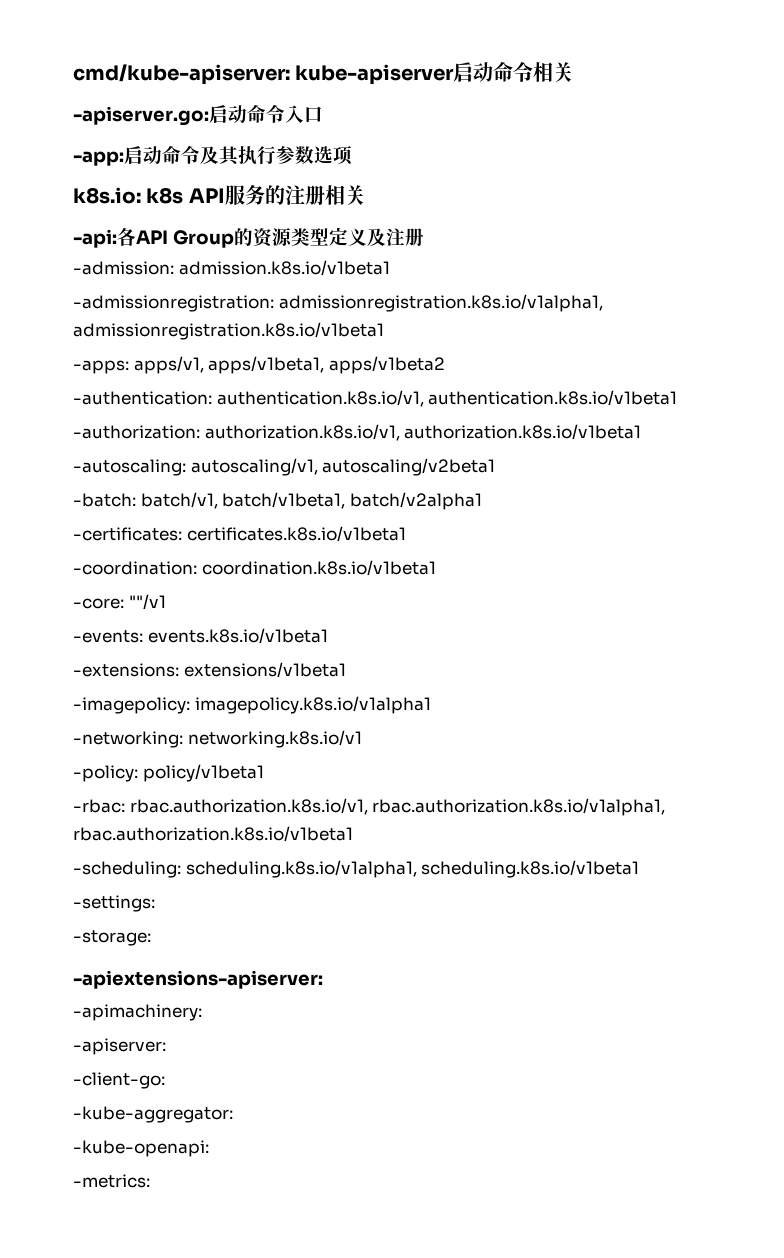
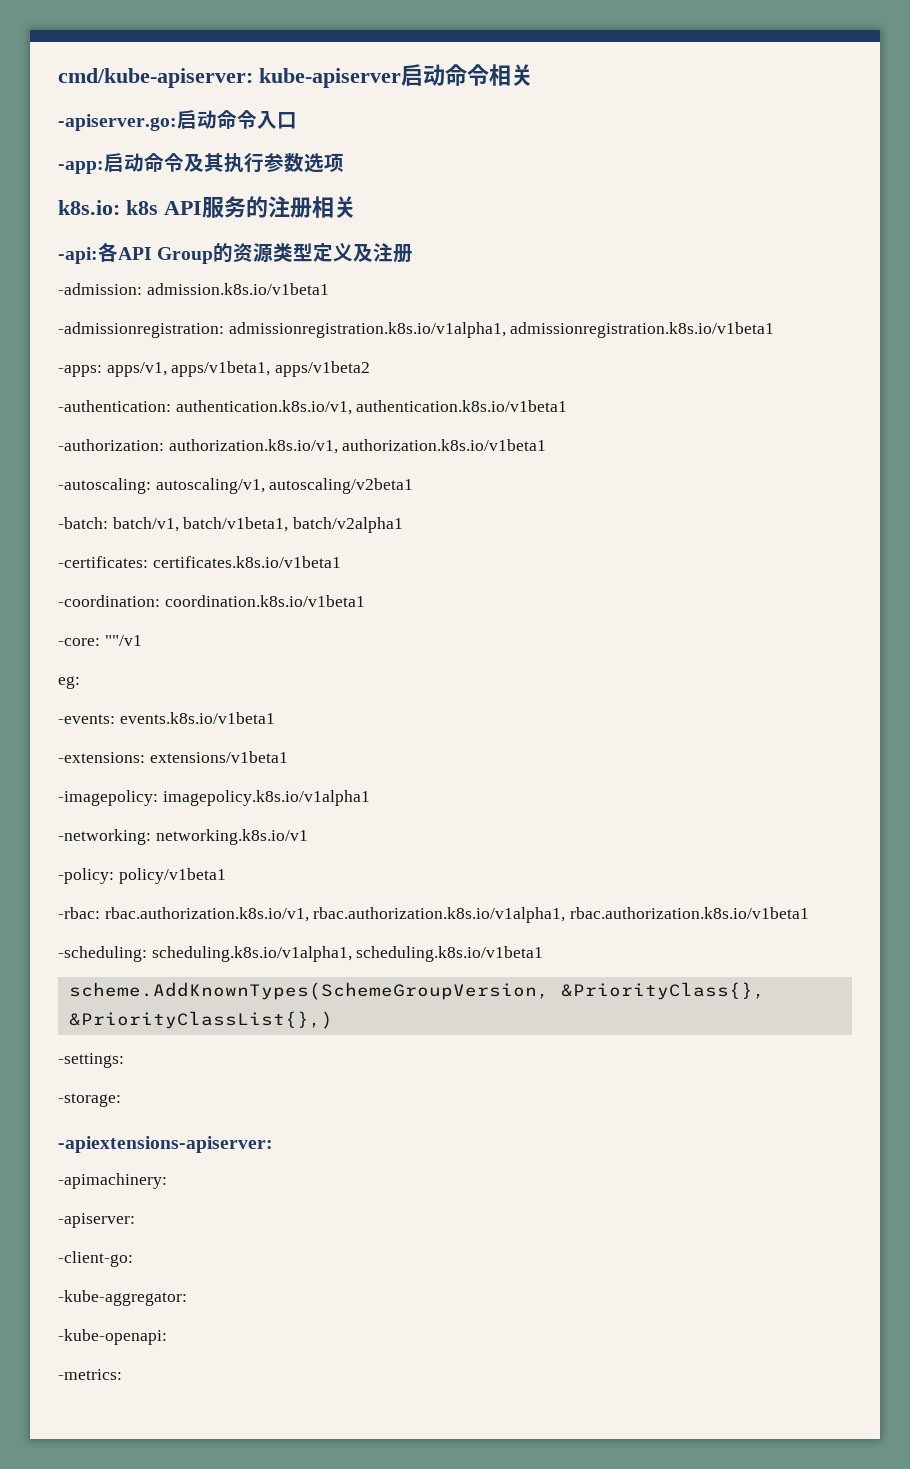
(166, 602) none -> [58,676,80,689] // eg:
(640, 869) none -> [68,982,765,1000] [68,1011,333,1029] // scheme.AddKnownTypes(SchemeGroupVersion, &PriorityClass{}, &PriorityClassList{},)

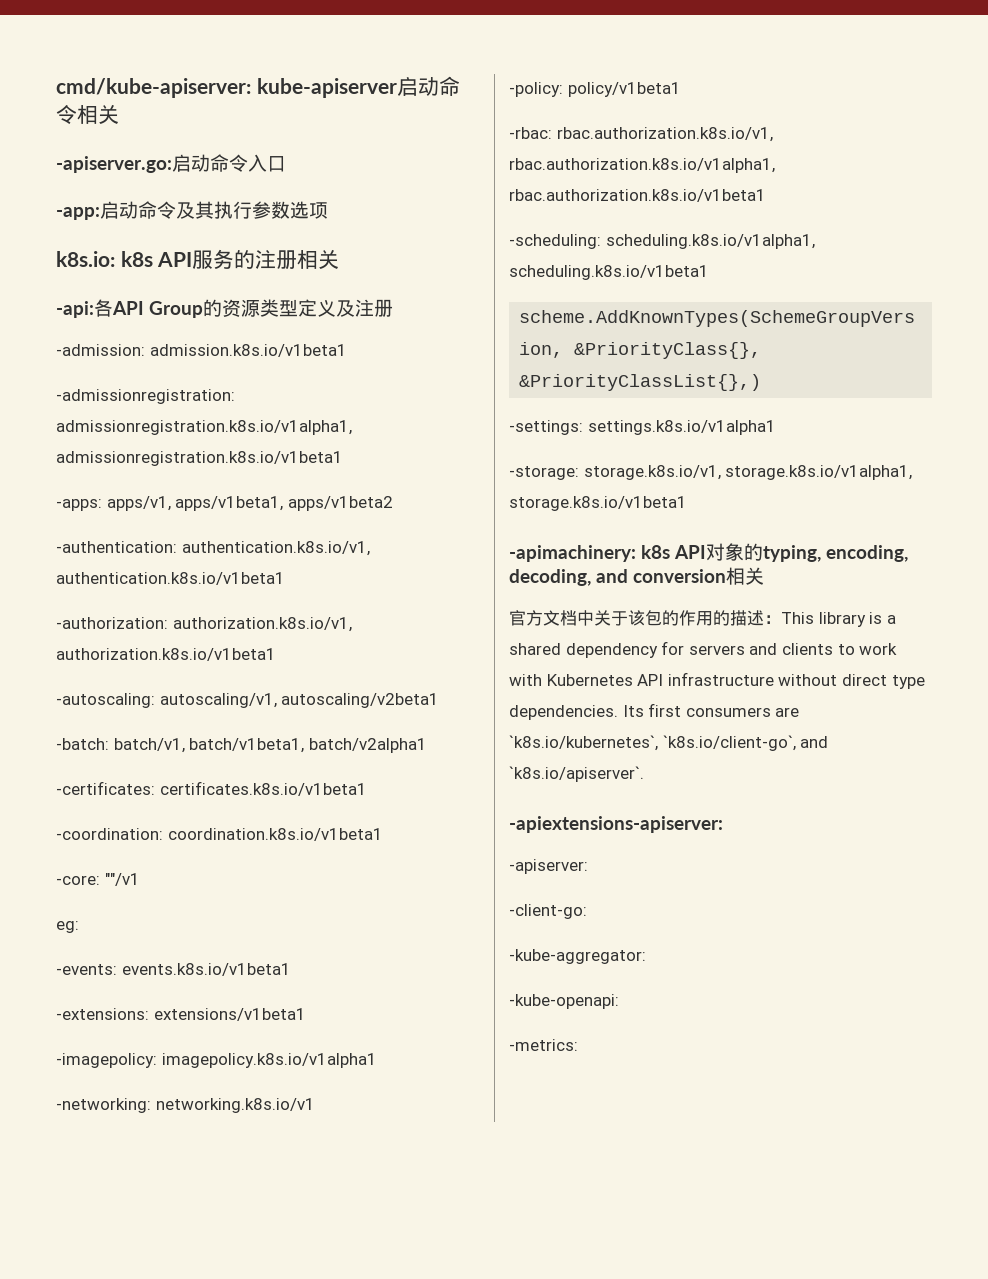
(124, 1060) none -> [587,420,776,435] settings.k8s.io/v1alpha1
(121, 1100) none -> [583,465,913,480] [509,496,687,511] [509,543,909,562] [509,567,765,586] [509,610,896,627] [509,641,898,658] [509,672,925,689] [509,703,800,720] [509,735,829,751] [509,766,644,782] storage.k8s.io/v1, storage.k8s.io/v1alpha1, storage.k8s.io/v1beta1 // -apimachinery: k8s API对象的typing, encoding, decoding, and conversion相关 // 官方文档中关于该包的作用的描述：This library is a shared dependency for servers and clients to work with Kubernetes API infrastructure without direct type dependencies. Its first consumers are `k8s.io/kubernetes`, `k8s.io/client-go`, and `k8s.io/apiserver`.
[58,1173,167,1189] // -apimachinery: -> (723, 824) none

